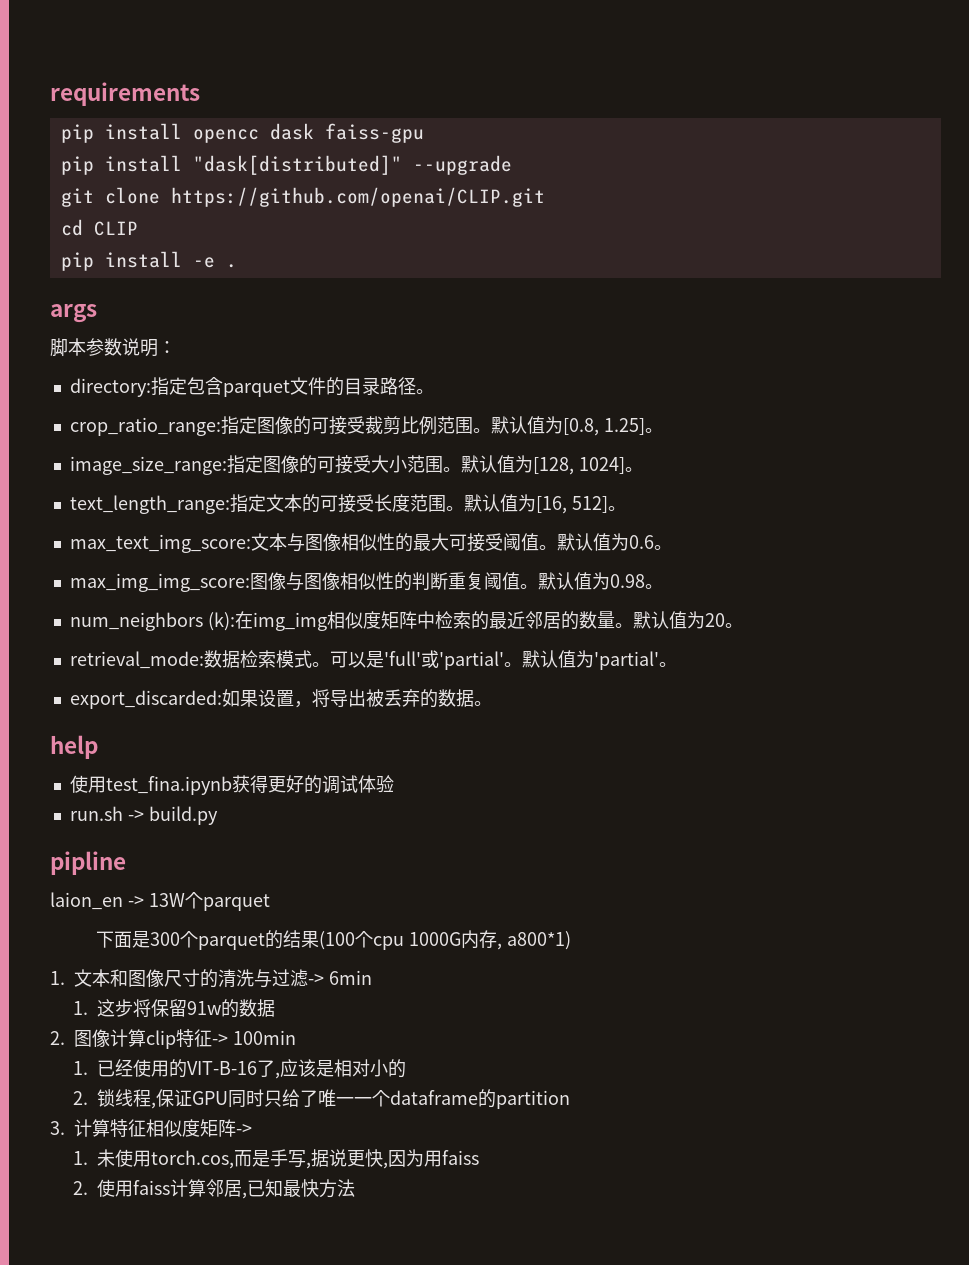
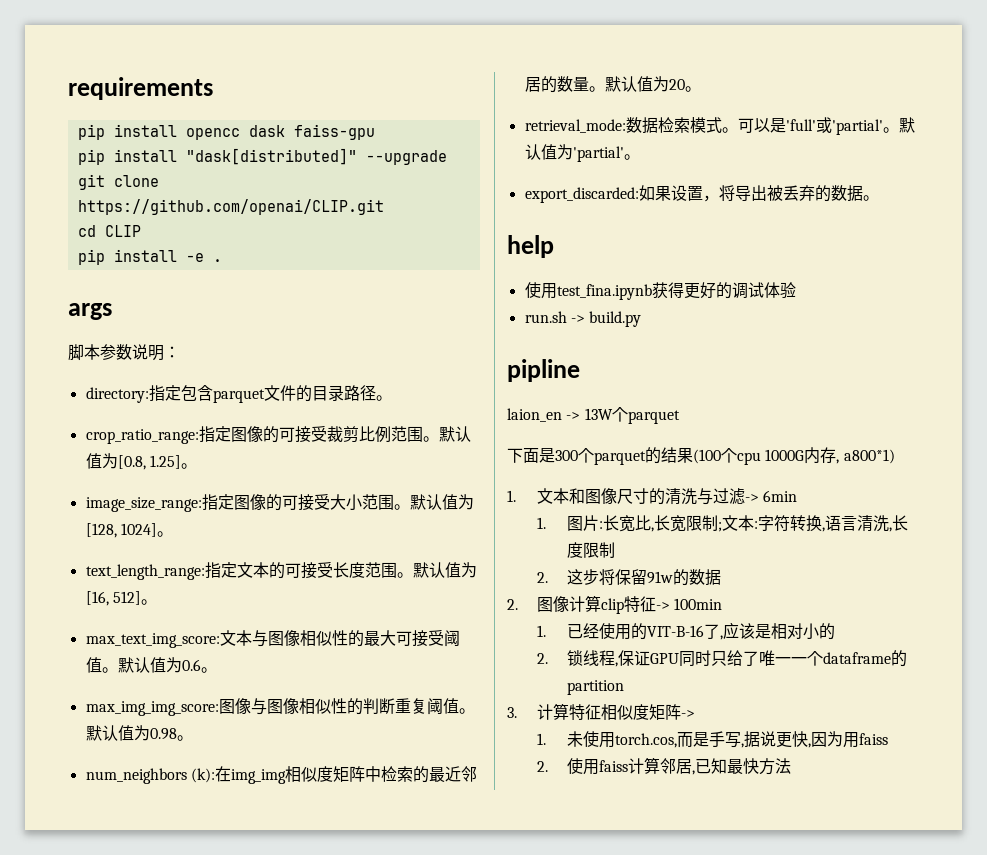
(88, 1008) none -> [567,515,909,532] [567,542,616,558] [537,572,549,583] 图片:长宽比,长宽限制;文本:字符转换,语言清洗,长度限制 // 2.

